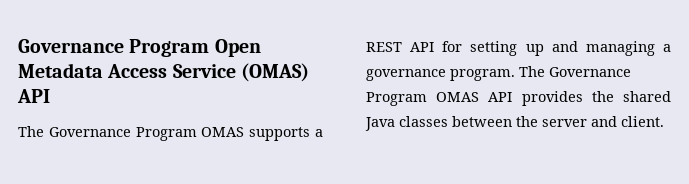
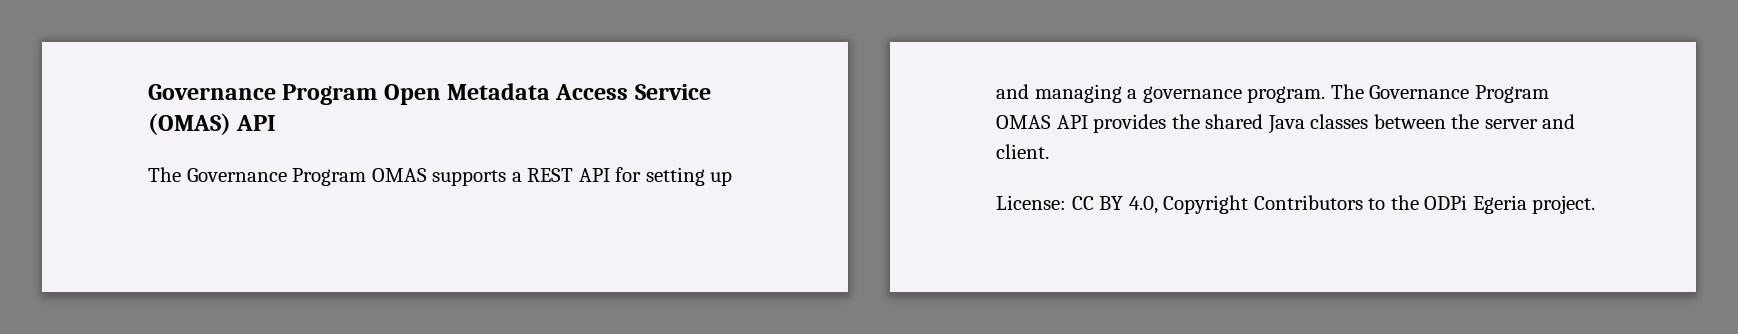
(664, 121) none -> [996,195,1596,214] // License: CC BY 4.0, Copyright Contributors to the ODPi Egeria project.

